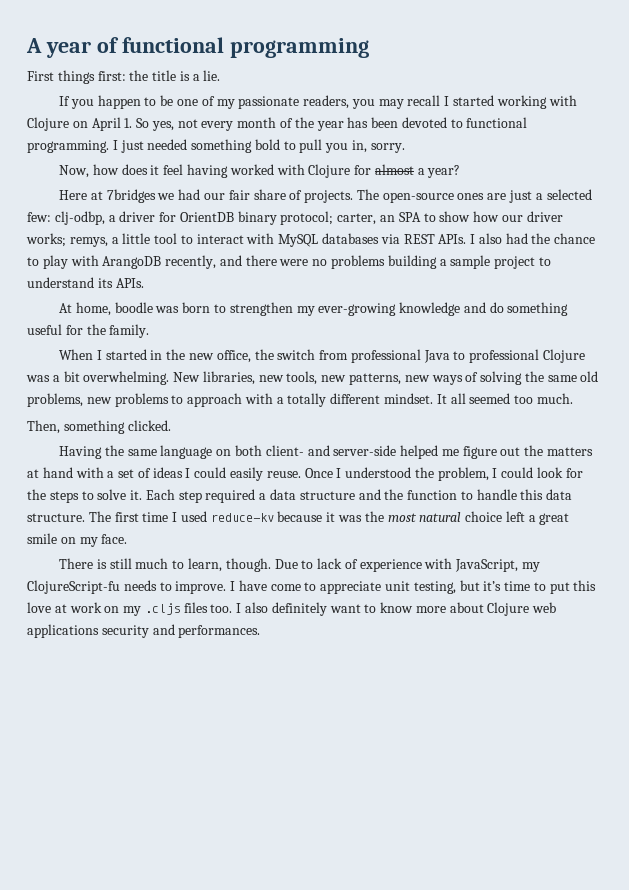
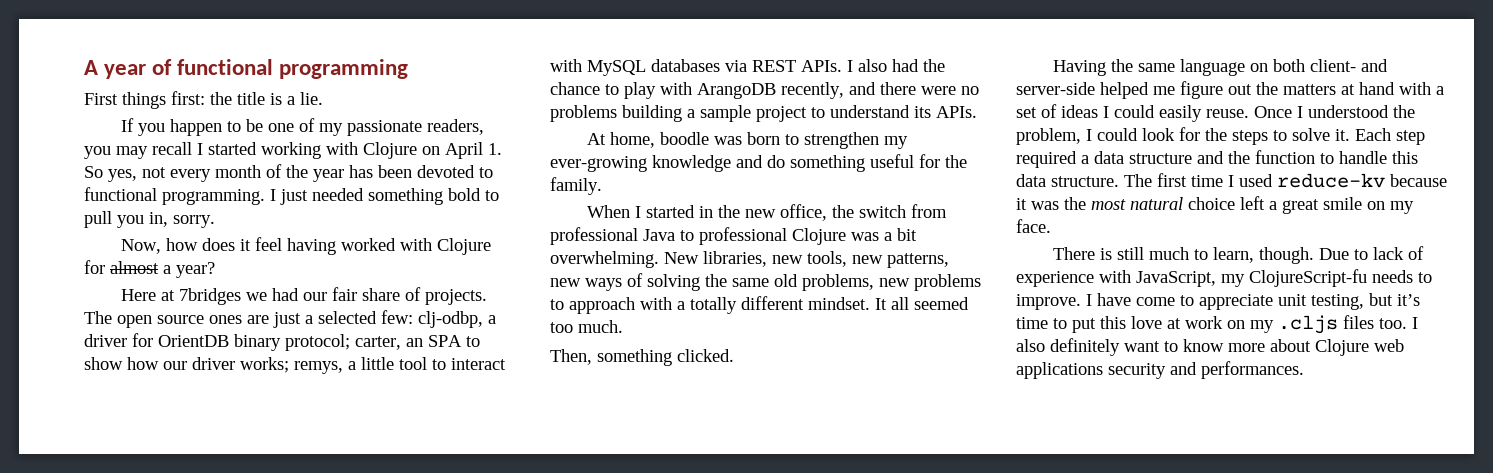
[382,192,454,203] open-source -> [117,315,204,328] open source

